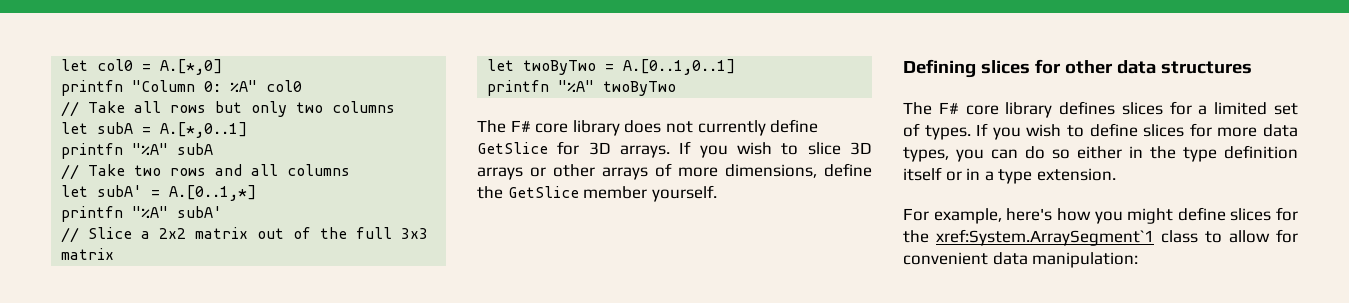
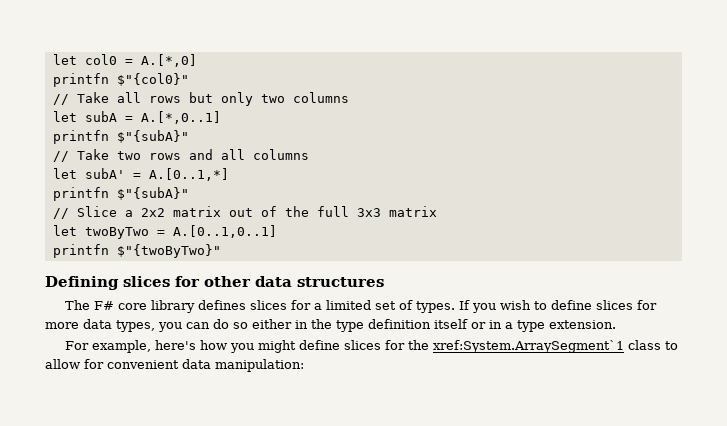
[132,80,303,92] "Column 0: %A" col0 -> [116,73,189,86] $"{col0}"
[132,143,214,155] "%A" subA -> [116,130,189,143] $"{subA}"
[132,206,223,218] "%A" subA' -> [116,187,189,200] $"{subA}"
[558,80,677,96] [477,119,819,136] [477,141,872,158] [477,163,872,180] [477,185,717,202] "%A" twoByTwo // The F# core library does not currently define GetSlice for 3D arrays. If you wish to slice 3D arrays or other arrays of more dimensions, define the GetSlice member yourself. -> [116,244,221,258] $"{twoByTwo}"

